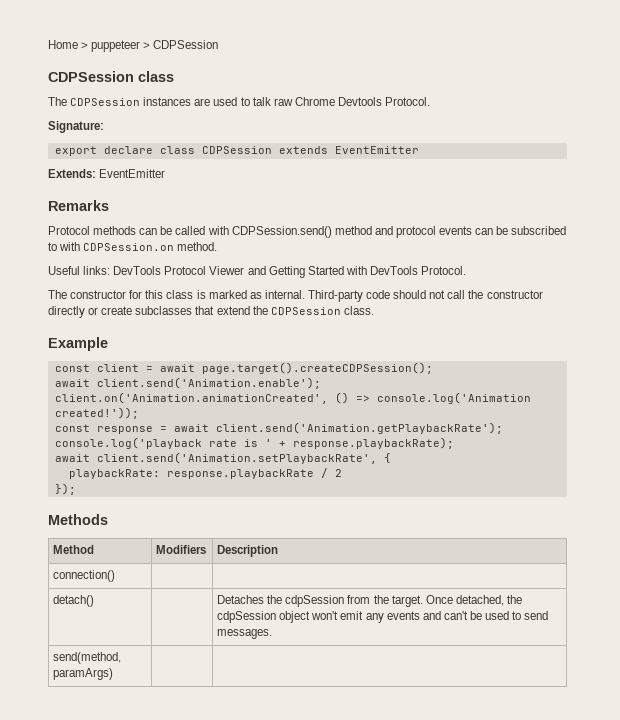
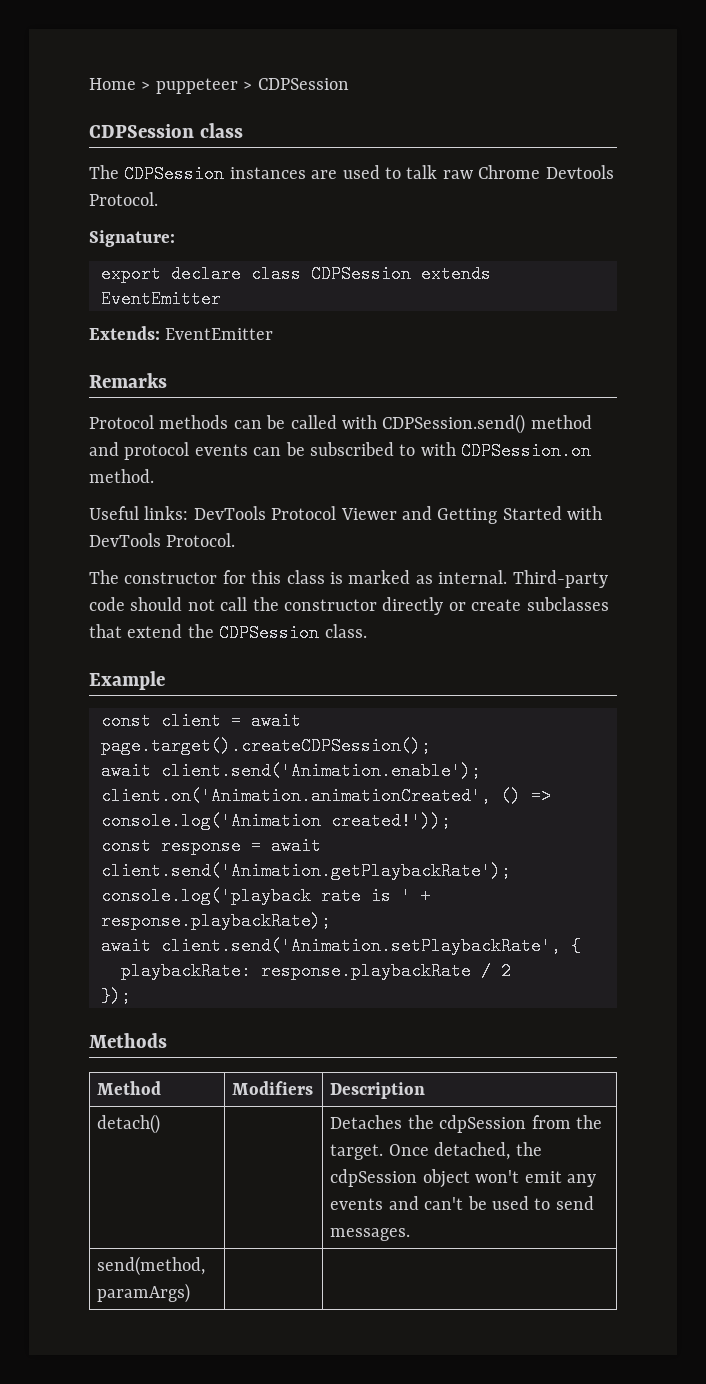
[53,570,116,582] // connection() | | -> (426, 1090) none

